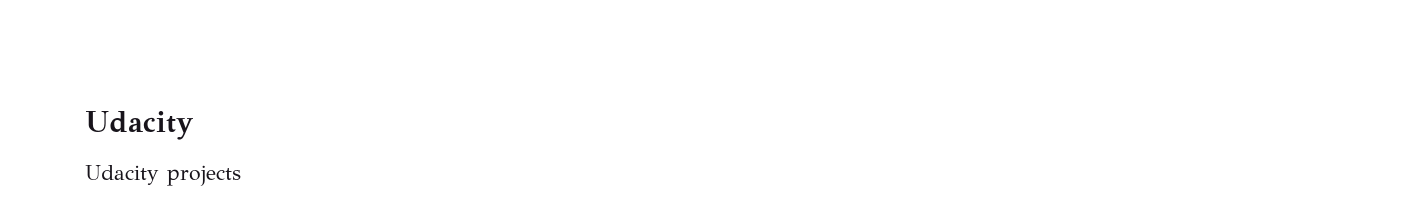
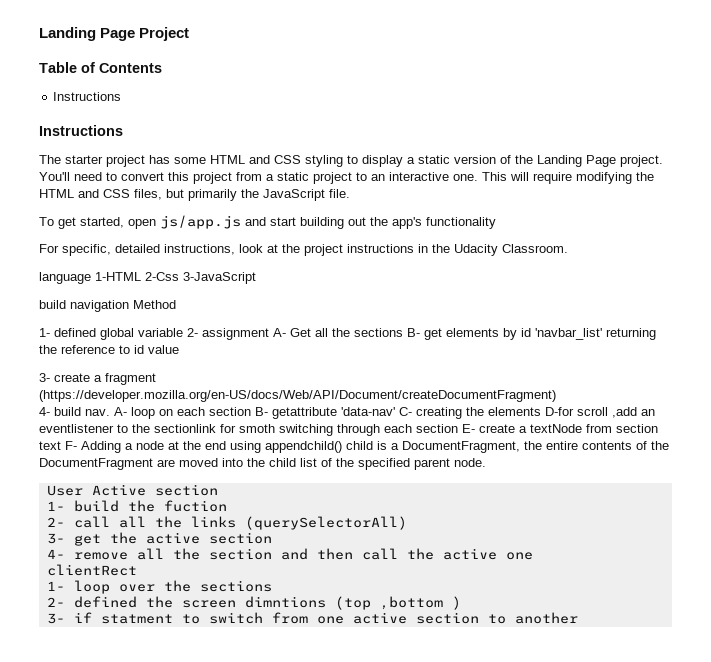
[85,111,193,140] [85,165,241,186] Udacity // Udacity projects -> [39,27,190,41] [39,62,162,73] [53,92,122,101] [39,125,123,136] [39,155,663,167] [39,172,654,184] [39,189,350,201] [39,215,496,229] [39,244,568,256] [39,272,256,284] [39,300,176,312] [39,328,656,340] [39,345,179,354] [39,373,156,385] [39,390,556,402] [39,407,655,419] [39,424,658,436] [39,441,669,453] [39,458,486,470] [46,484,218,496] [46,500,227,512] [46,516,407,530] [46,532,272,546] [46,548,533,560] [46,564,137,576] [46,580,272,594] [46,596,461,610] [46,612,578,624] Landing Page Project // Table of Contents // Instructions // Instructions // The starter project has some HTML and CSS styling to display a static version of the Landing Page project. You'll need to convert this project from a static project to an interactive one. This will require modifying the HTML and CSS files, but primarily the JavaScript file. // To get started, open js/app.js and start building out the app's functionality // For specific, detailed instructions, look at the project instructions in the Udacity Classroom. // language 1-HTML 2-Css 3-JavaScript // build navigation Method // 1- defined global variable 2- assignment A- Get all the sections B- get elements by id 'navbar_list' returning the reference to id value // 3- create a fragment (https://developer.mozilla.org/en-US/docs/Web/API/Document/createDocumentFragment) // 4- build nav. A- loop on each section B- getattribute 'data-nav' C- creating the elements D-for scroll ,add an eventlistener to the sectionlink for smoth switching through each section E- create a textNode from section text F- Adding a node at the end using appendchild() child is a DocumentFragment, the entire contents of the DocumentFragment are moved into the child list of the specified parent node. // User Active section // 1- build the fuction // 2- call all the links (querySelectorAll) // 3- get the active section // 4- remove all the section and then call the active one // clientRect // 1- loop over the sections // 2- defined the screen dimntions (top ,bottom ) // 3- if statment to switch from one active section to another

